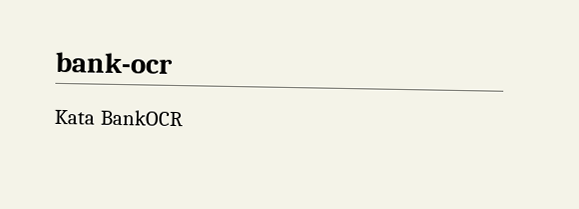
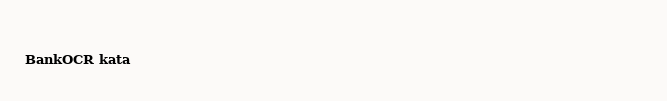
[55,51,173,74] [54,109,183,127] bank-ocr // Kata BankOCR -> [25,54,131,64] BankOCR kata

